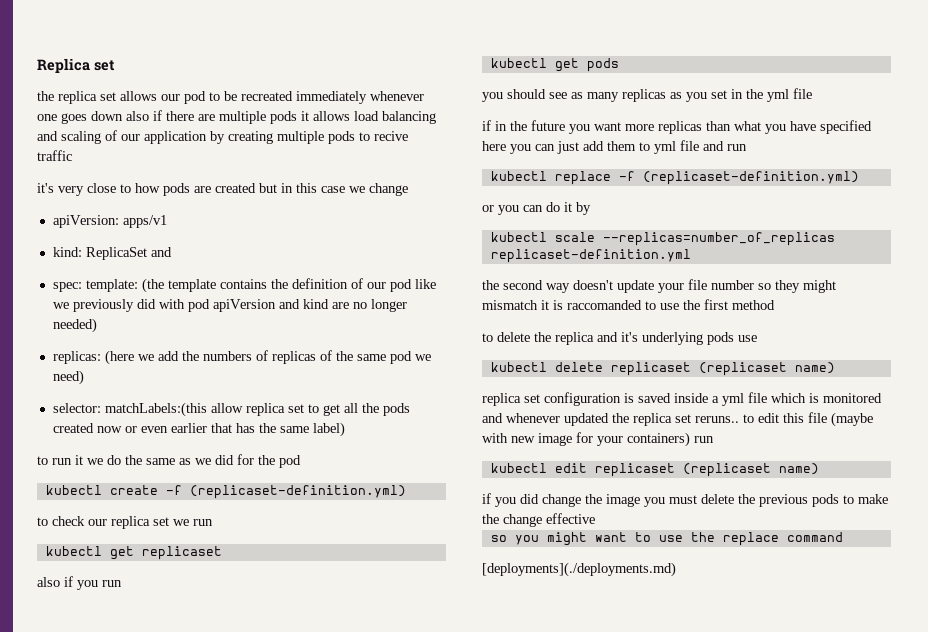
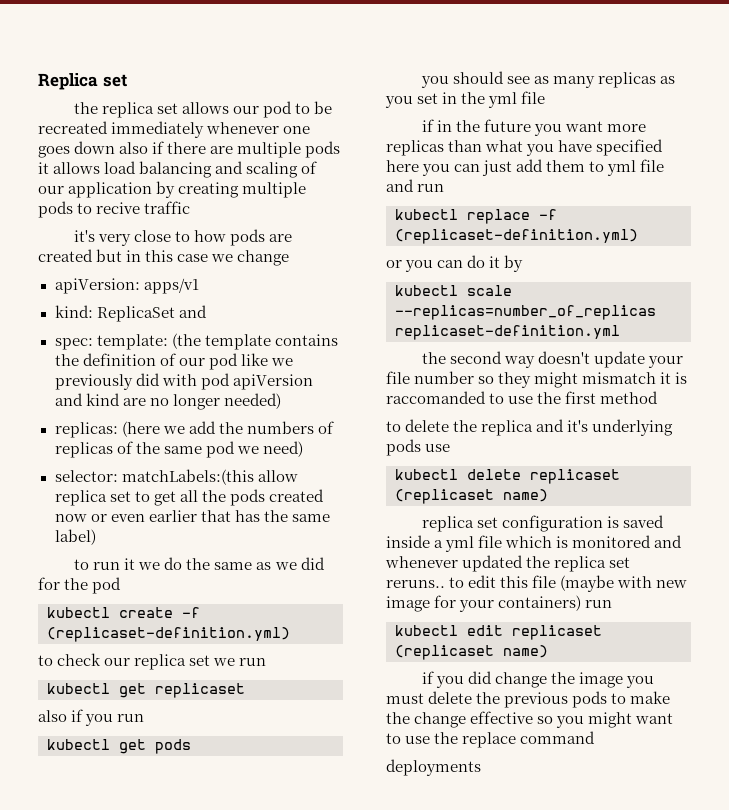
(595, 518) // -> (534, 717) none
[482,562,676,577] [deployments](./deployments.md) -> [386,759,481,776] deployments

